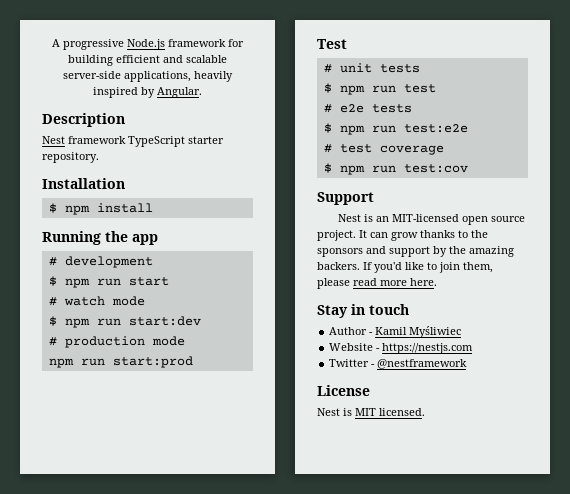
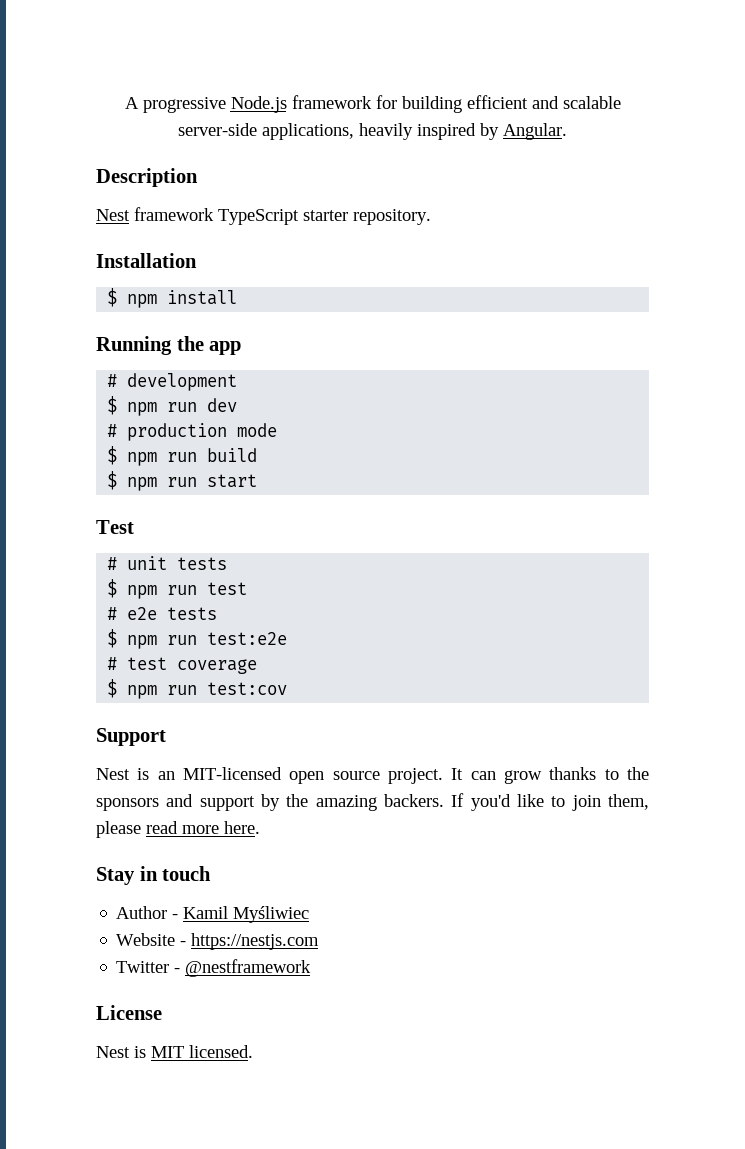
[128,277,169,286] [48,296,105,306] start // # watch -> [207,398,238,412] [107,423,228,441] dev // # production
[128,316,201,326] [48,336,185,348] [48,356,193,368] start:dev // # production mode // npm run start:prod -> [207,448,258,462] [107,471,258,491] build // $ npm run start

